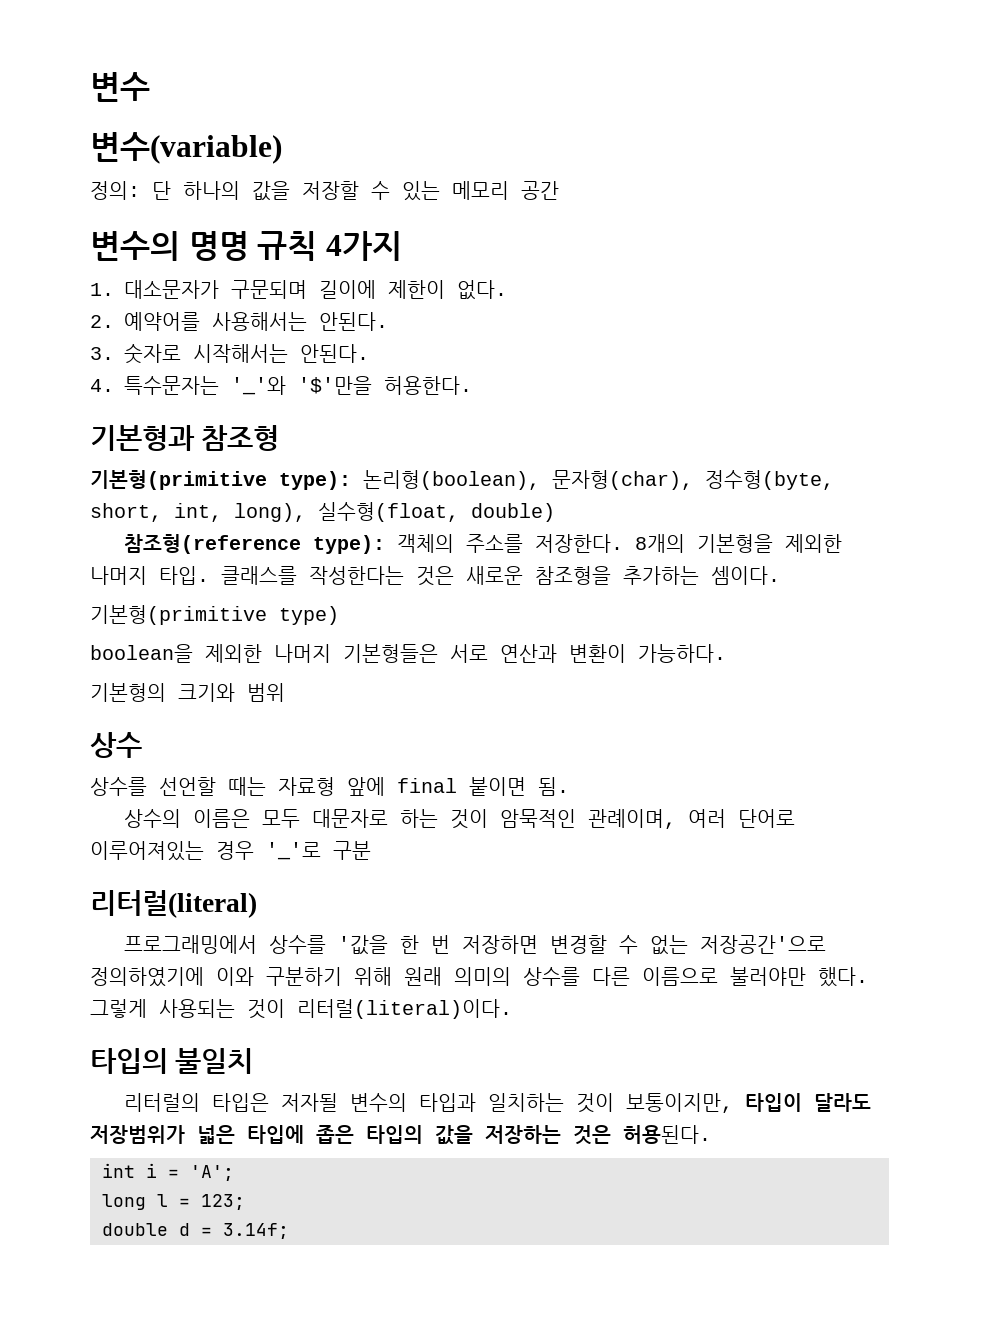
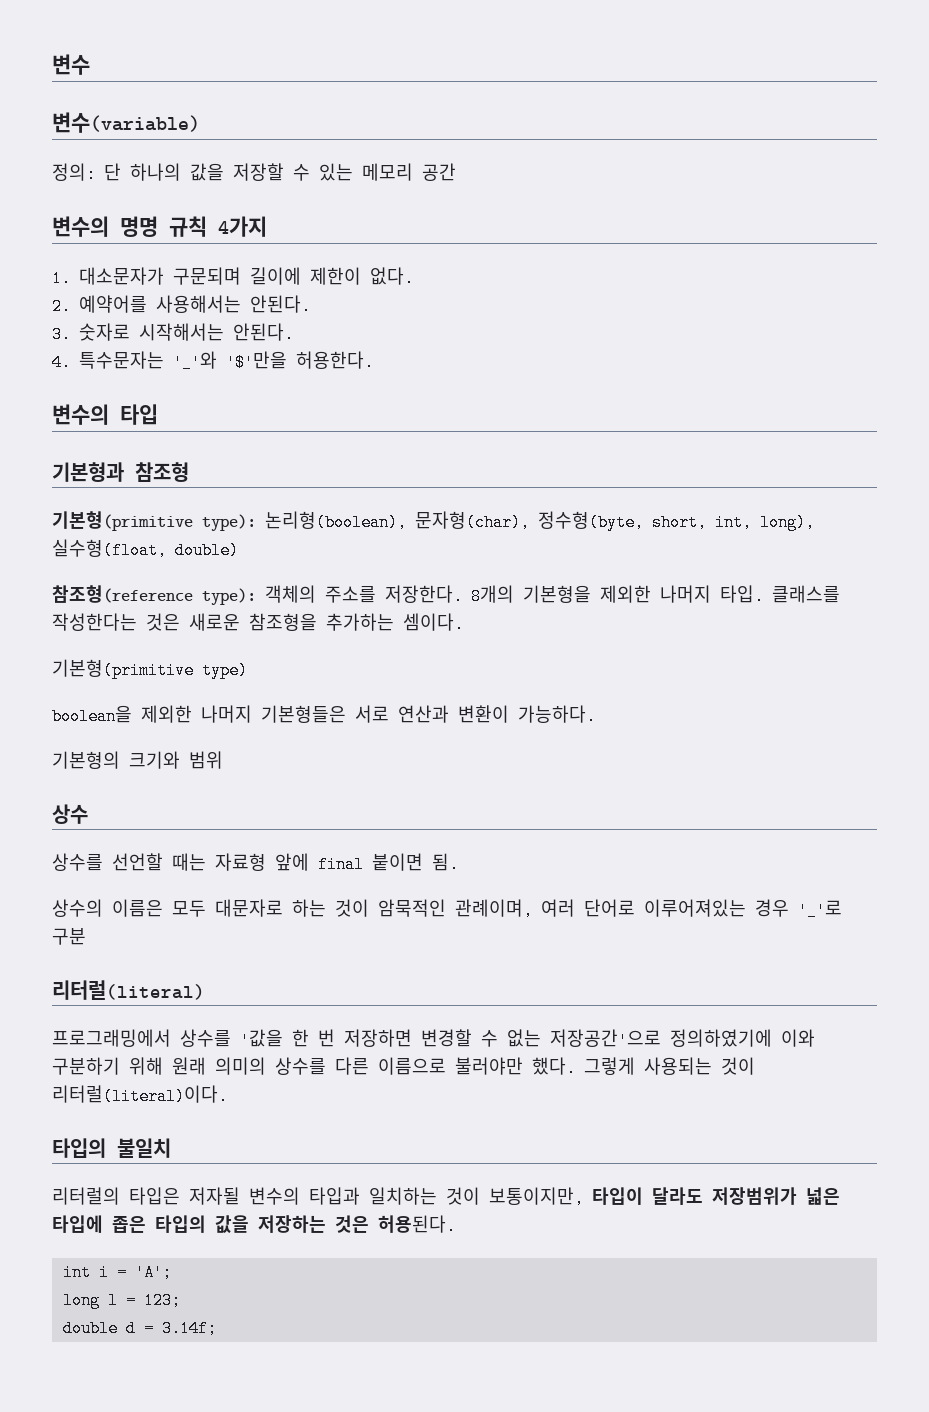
(472, 385) none -> [52,404,158,425] // 변수의 타입

